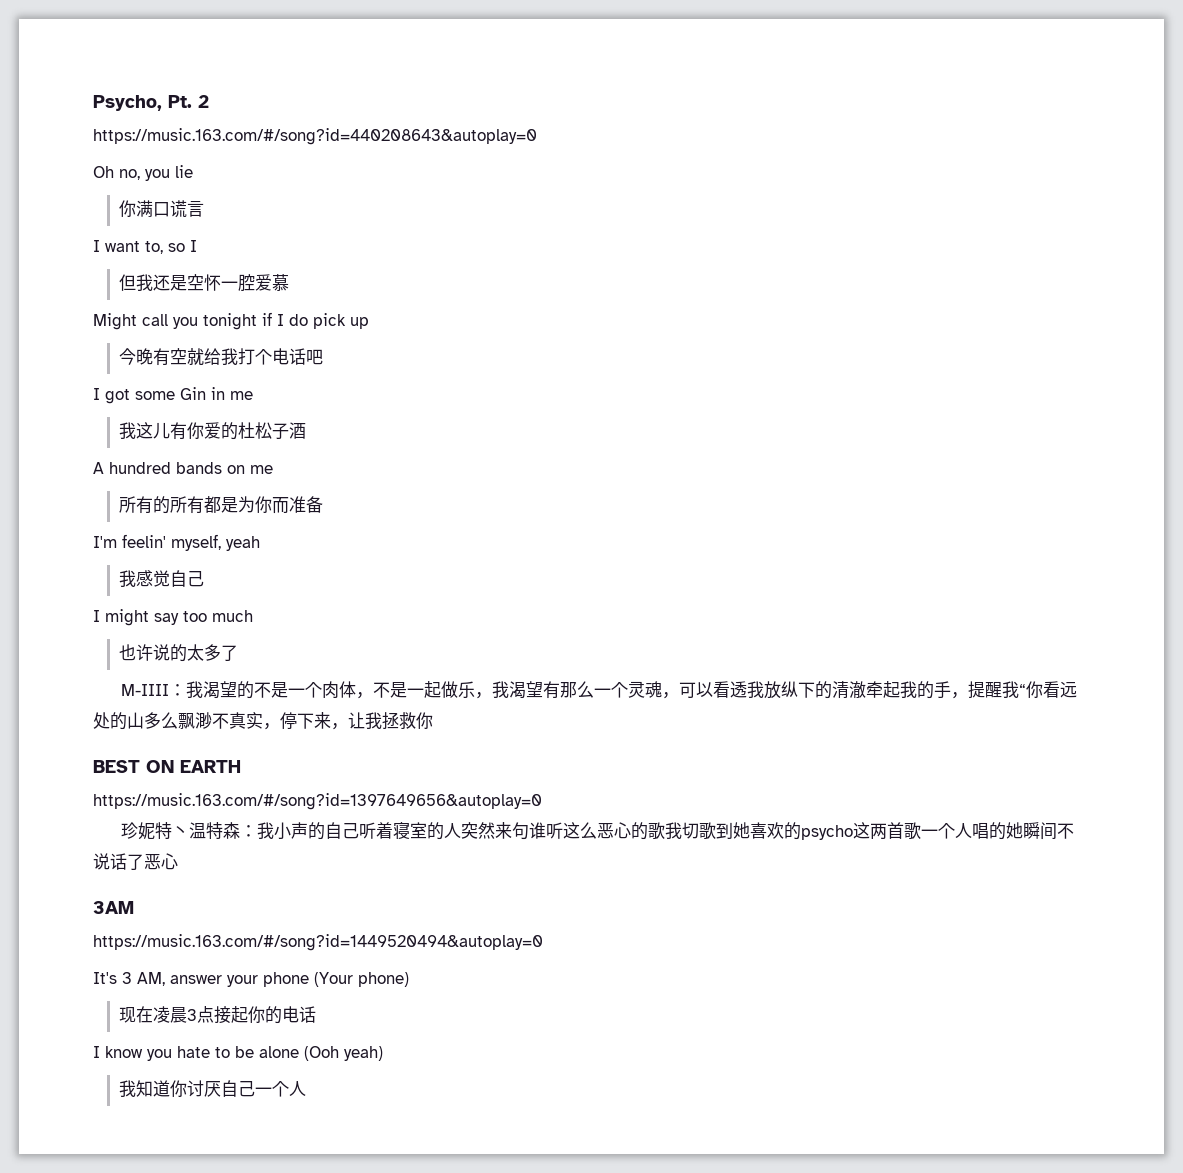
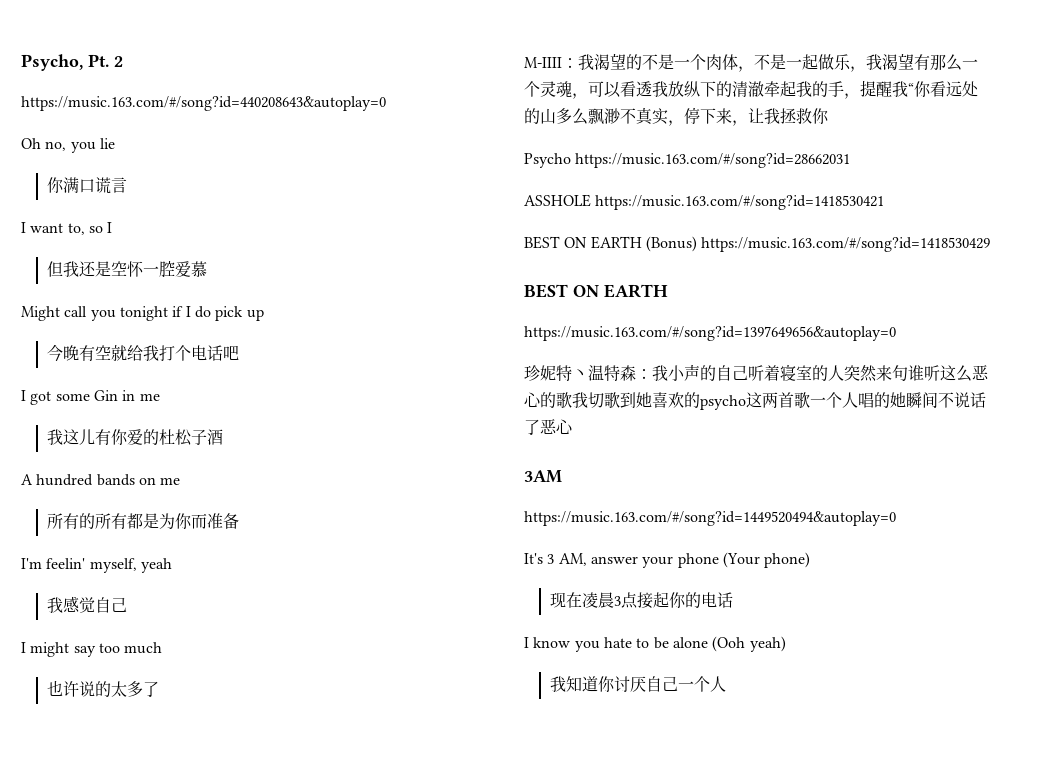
(433, 720) none -> [524,153,851,168] [524,194,885,210] [524,236,991,252] // Psycho https://music.163.com/#/song?id=28662031 // ASSHOLE https://music.163.com/#/song?id=1418530421 // BEST ON EARTH (Bonus) https://music.163.com/#/song?id=1418530429

